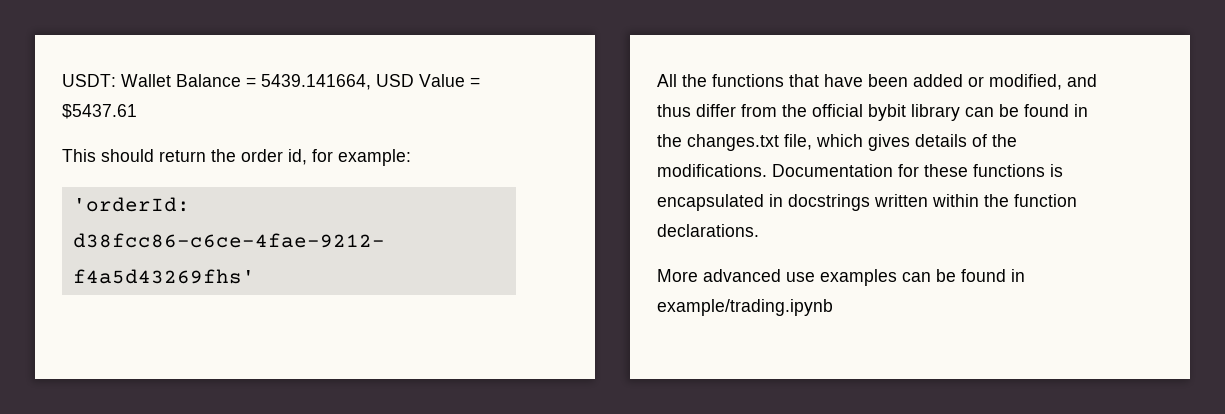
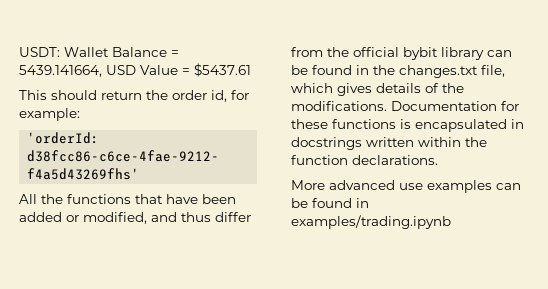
[657,299,833,316] example/trading.ipynb -> [291,215,451,229] examples/trading.ipynb

